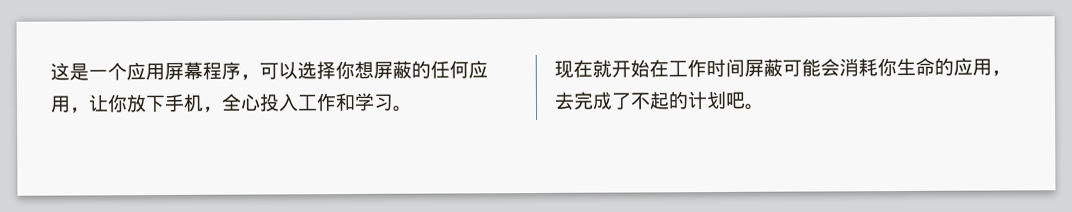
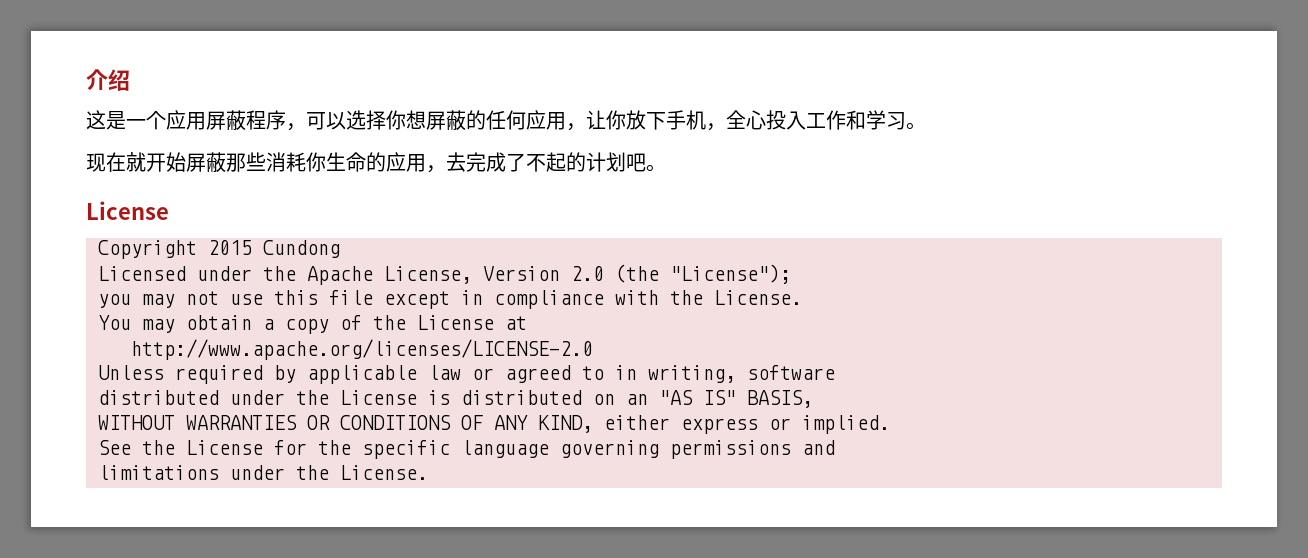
(50, 71) none -> [86,69,130,91] 介绍 //
[183,61,203,80] 幕 -> [226,110,246,131] 蔽
[649,58,840,78] 在工作时间屏蔽可能会 -> [186,152,266,173] 屏蔽那些
(765, 106) none -> [86,201,169,220] [98,240,340,259] [98,264,791,285] [98,290,802,309] [98,315,527,334] [131,339,593,360] [98,365,835,384] [98,390,813,408] [98,415,890,434] [98,440,835,459] [98,465,428,480] // License // Copyright 2015 Cundong // Licensed under the Apache License, Version 2.0 (the "License"); // you may not use this file except in compliance with the License. // You may obtain a copy of the License at // http://www.apache.org/licenses/LICENSE-2.0 // Unless required by applicable law or agreed to in writing, software // distributed under the License is distributed on an "AS IS" BASIS, // WITHOUT WARRANTIES OR CONDITIONS OF ANY KIND, either express or implied. // See the License for the specific language governing permissions and // limitations under the License.

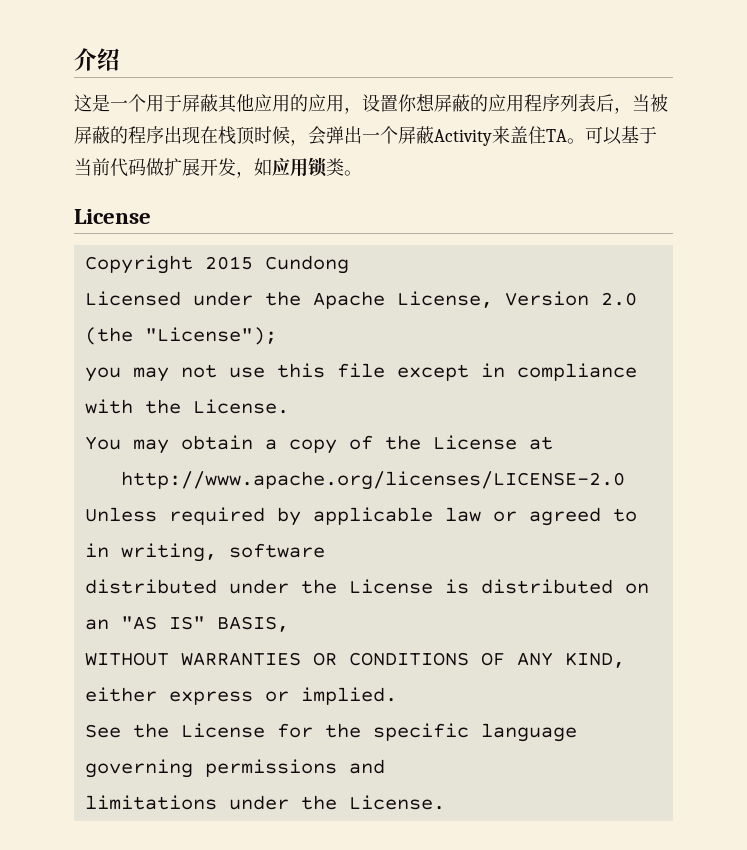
[166,110,926,131] [86,152,646,173] 应用屏蔽程序，可以选择你想屏蔽的任何应用，让你放下手机，全心投入工作和学习。 // 现在就开始屏蔽那些消耗你生命的应用，去完成了不起的计划吧 -> [146,93,668,114] [74,126,657,146] [74,157,344,178] 用于屏蔽其他应用的应用，设置你想屏蔽的应用程序列表后，当被屏蔽的程序出现在栈顶时候，会弹出一个屏蔽Activity来盖住TA。可以基于当前代码做扩展开发，如应用锁类

